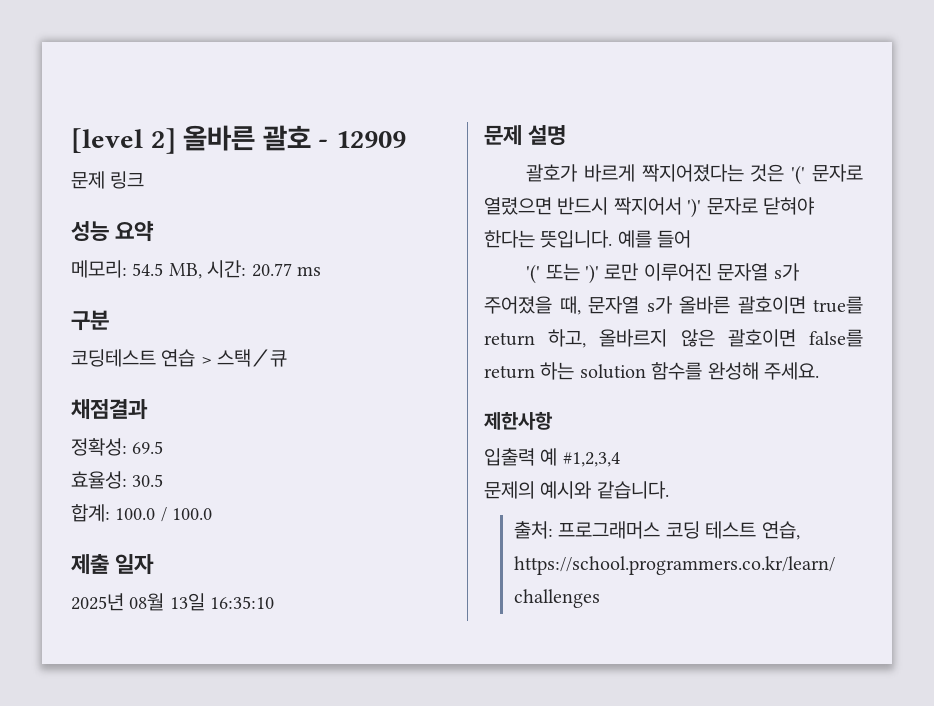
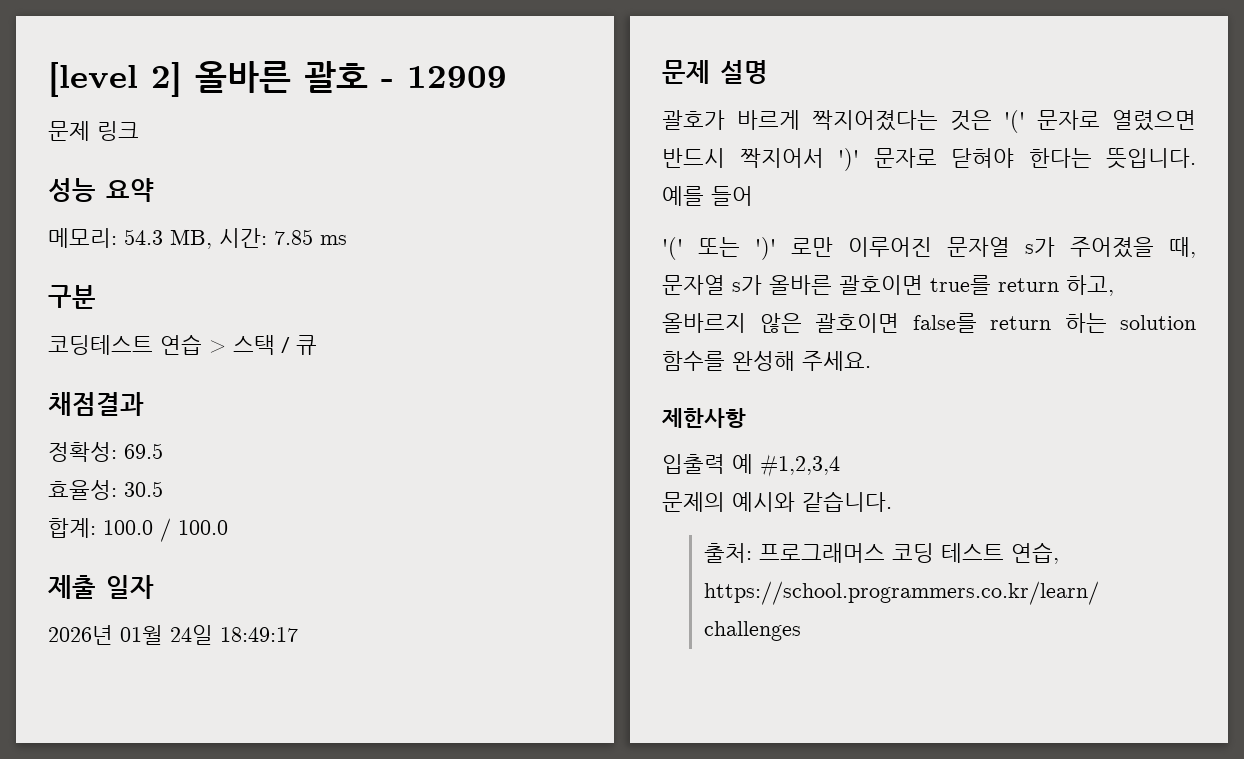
[132,263,164,276] 54.5 -> [124,229,163,245] 54.3
[251,263,292,277] 20.77 -> [274,229,313,245] 7.85
[71,593,275,611] 2025년 08월 13일 16:35:10 -> [48,625,298,645] 2026년 01월 24일 18:49:17

